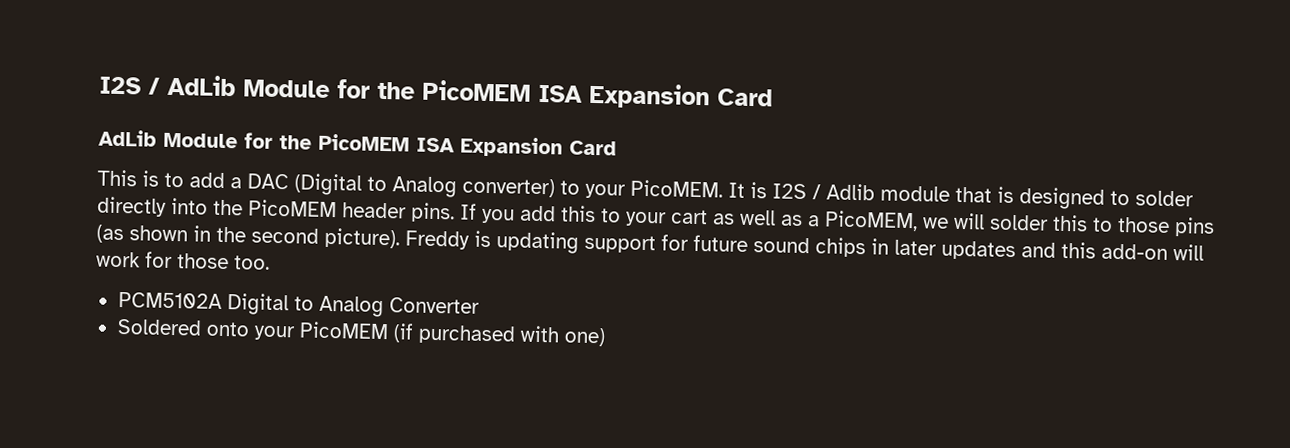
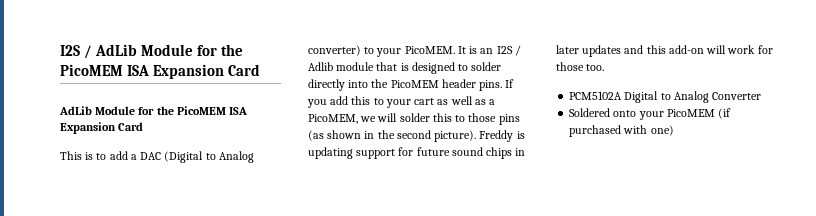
(767, 190) none -> [480,48,494,54] an

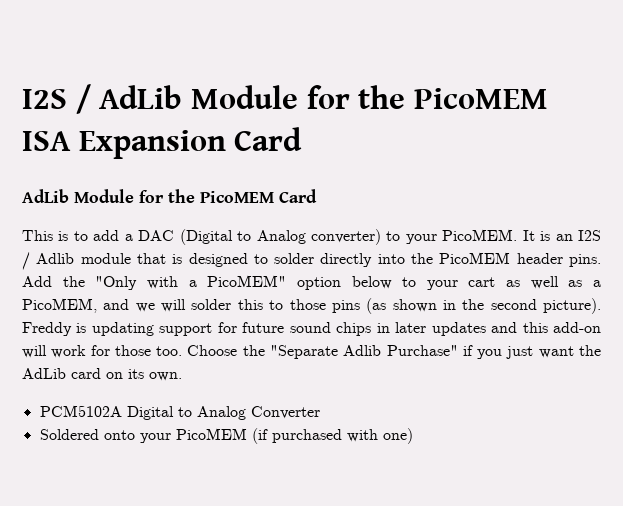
[229,107,248,115] [60,122,116,134] ISA Expansion -> (274, 197) none
[505,79,515,88] [307,96,371,108] If you add this -> [22,275,392,290] Add the "Only with a PicoMEM" option below
(358, 119) none -> [103,299,130,310] and
(605, 67) none -> [187,345,601,359] [22,368,182,381] Choose the "Separate Adlib Purchase" if you just want the AdLib card on its own.

